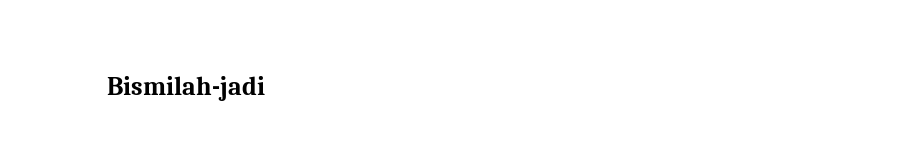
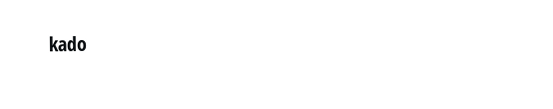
[107,76,265,101] Bismilah-jadi -> [48,35,87,52] kado

